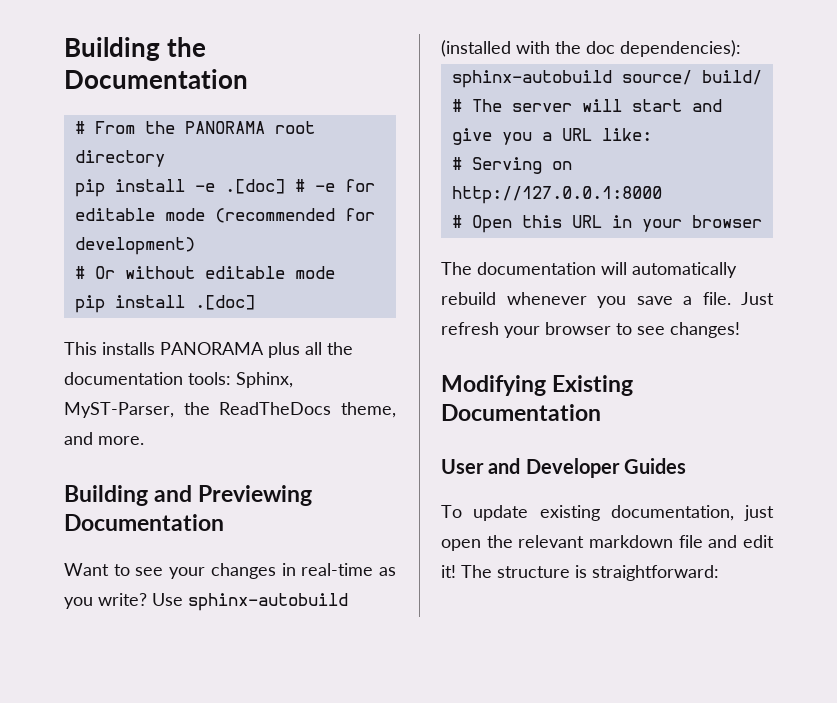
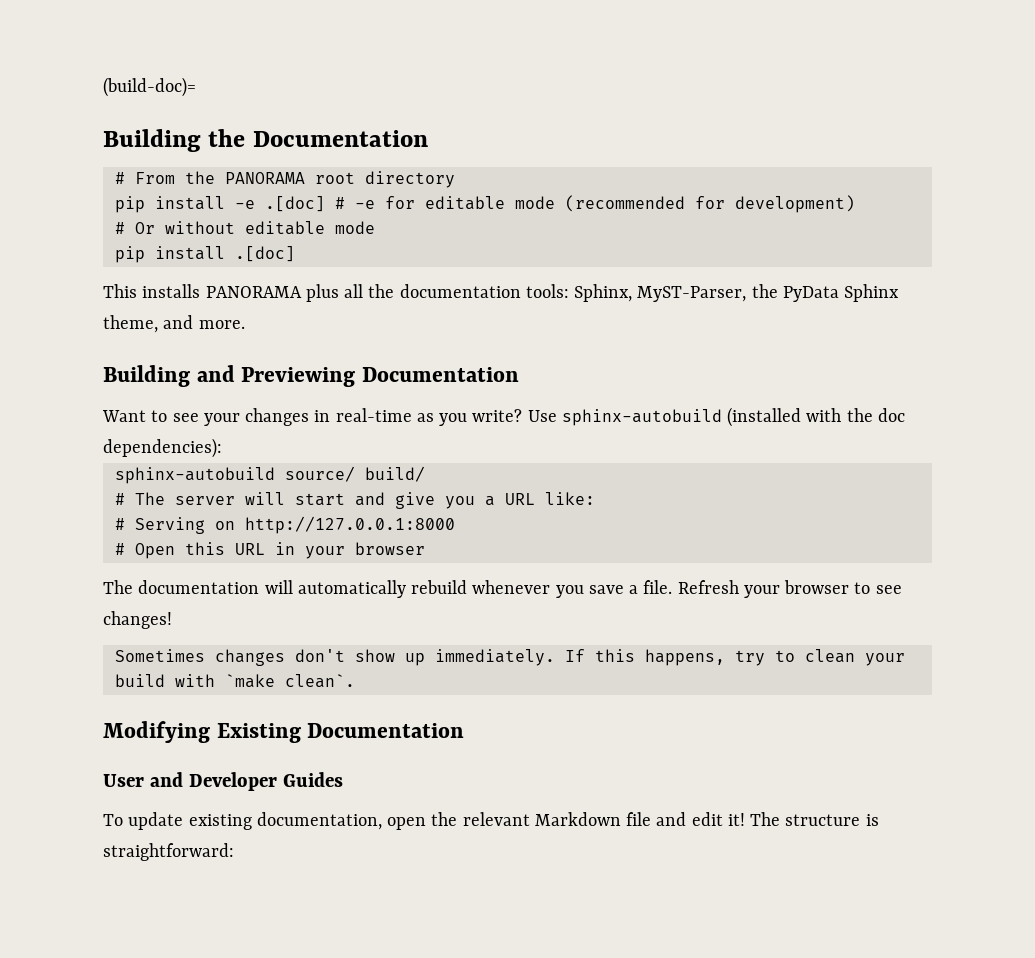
(64, 49) none -> [103,77,196,97] (build-doc)= //
[219,402,332,415] ReadTheDocs -> [782,284,900,302] PyData Sphinx
[741,292,774,305] [441,322,499,335] Just refresh -> [677,580,739,594] Refresh
(740, 330) none -> [114,649,905,666] [114,674,355,688] // Sometimes changes don't show up immediately. If this happens, try to clean your build with `make clean`.
[744,505,774,521] just -> (382, 821) none
[589,535,673,548] markdown -> [534,812,621,826] Markdown

